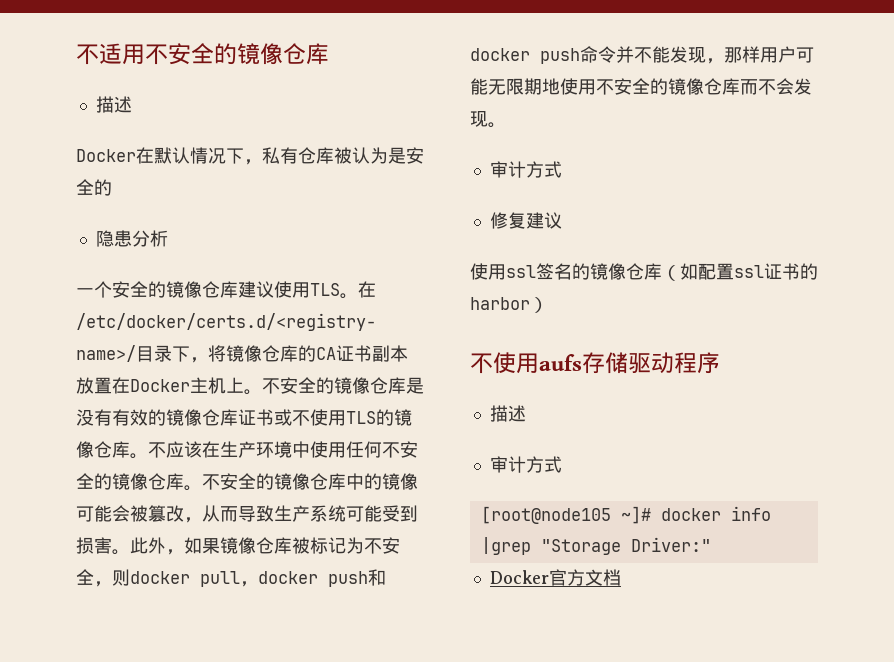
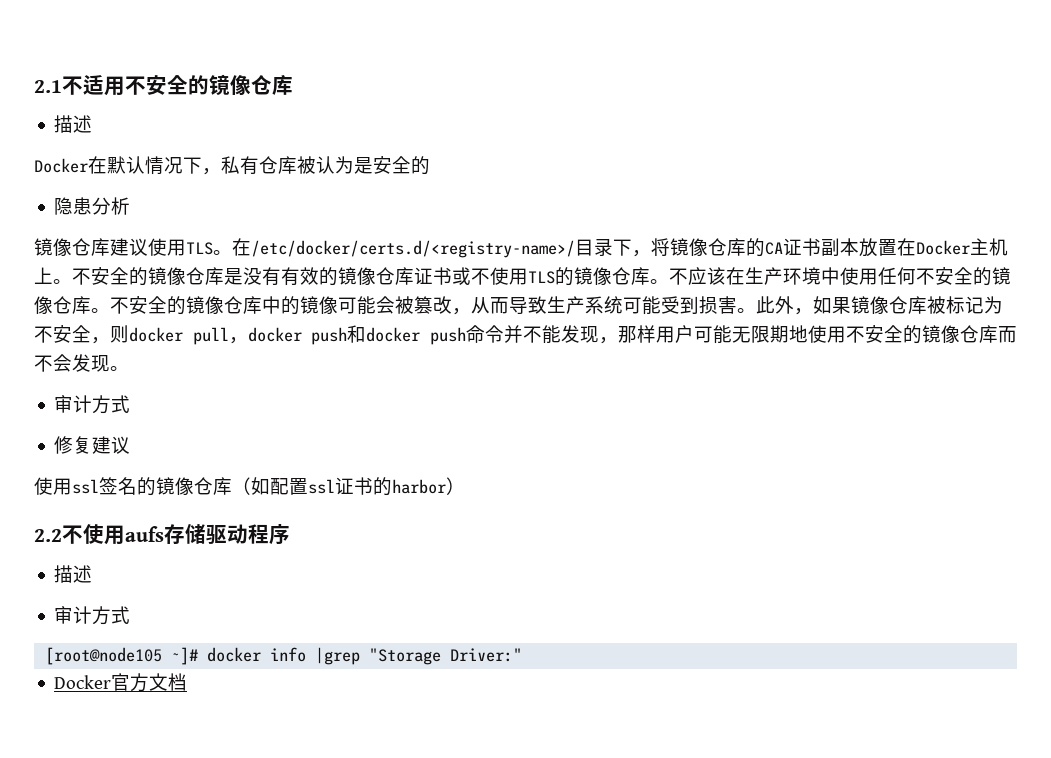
(76, 54) none -> [34,80,62,93] 2.1
[76,281,166,298] 一个安全的 -> (131, 206) none
(548, 305) none -> [34,529,62,542] 2.2

